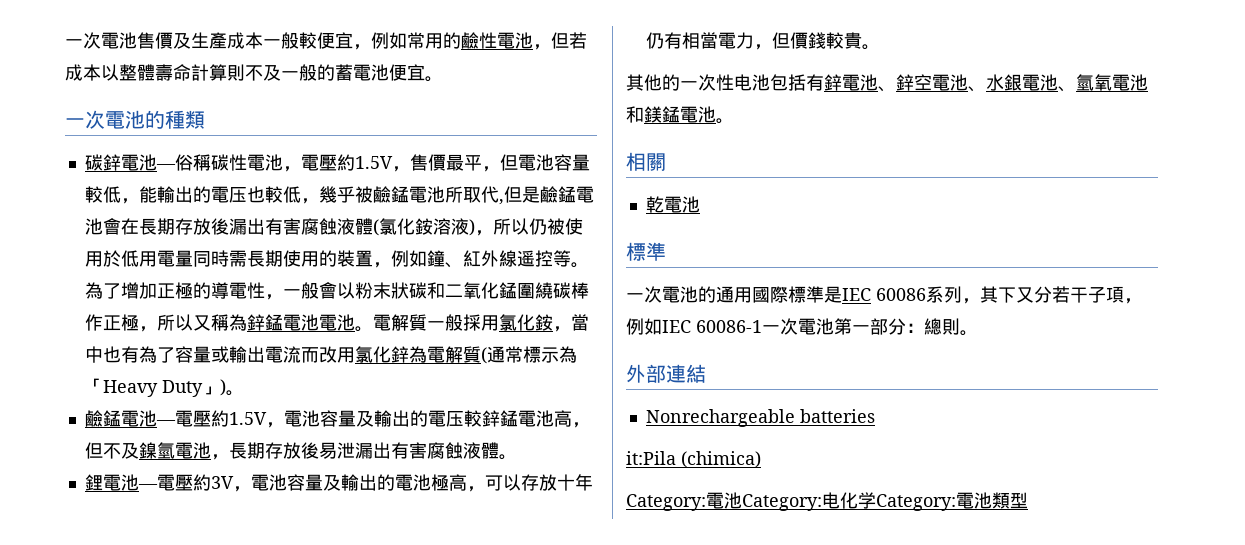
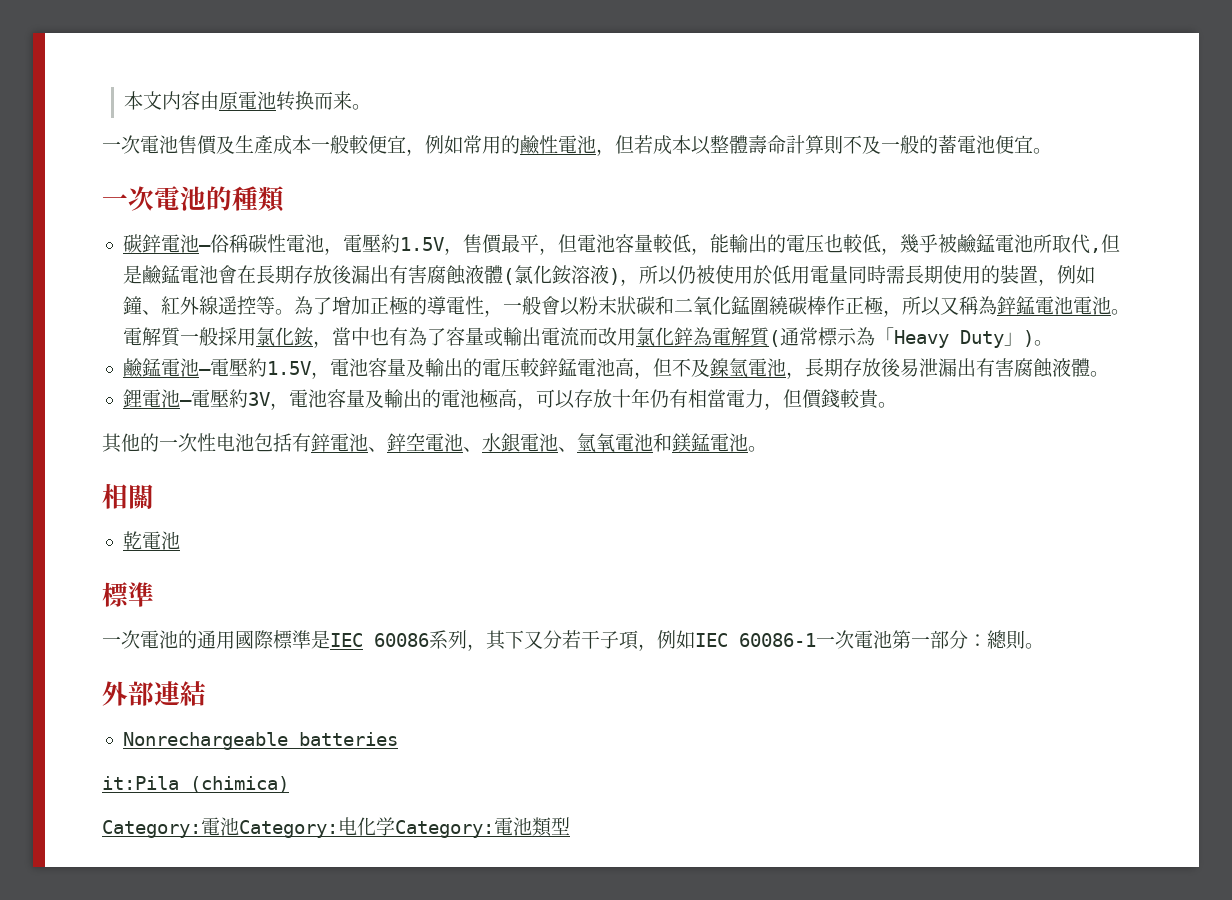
(65, 43) none -> [124,91,372,111] 本文内容由原電池转换而来。 //

